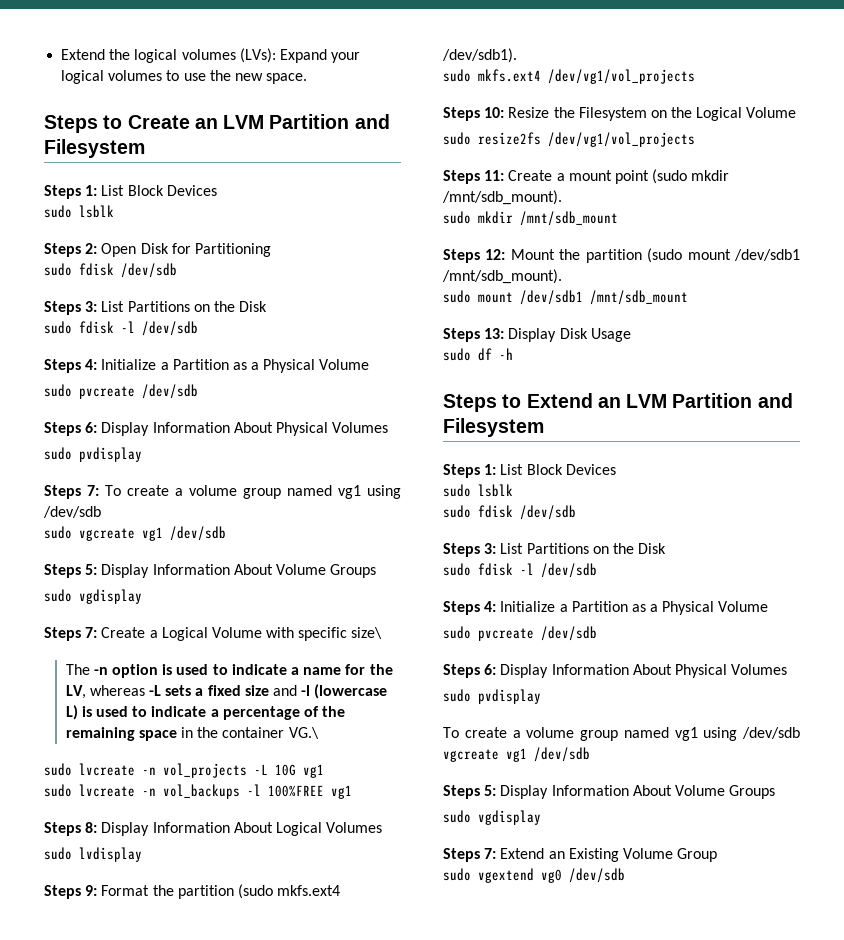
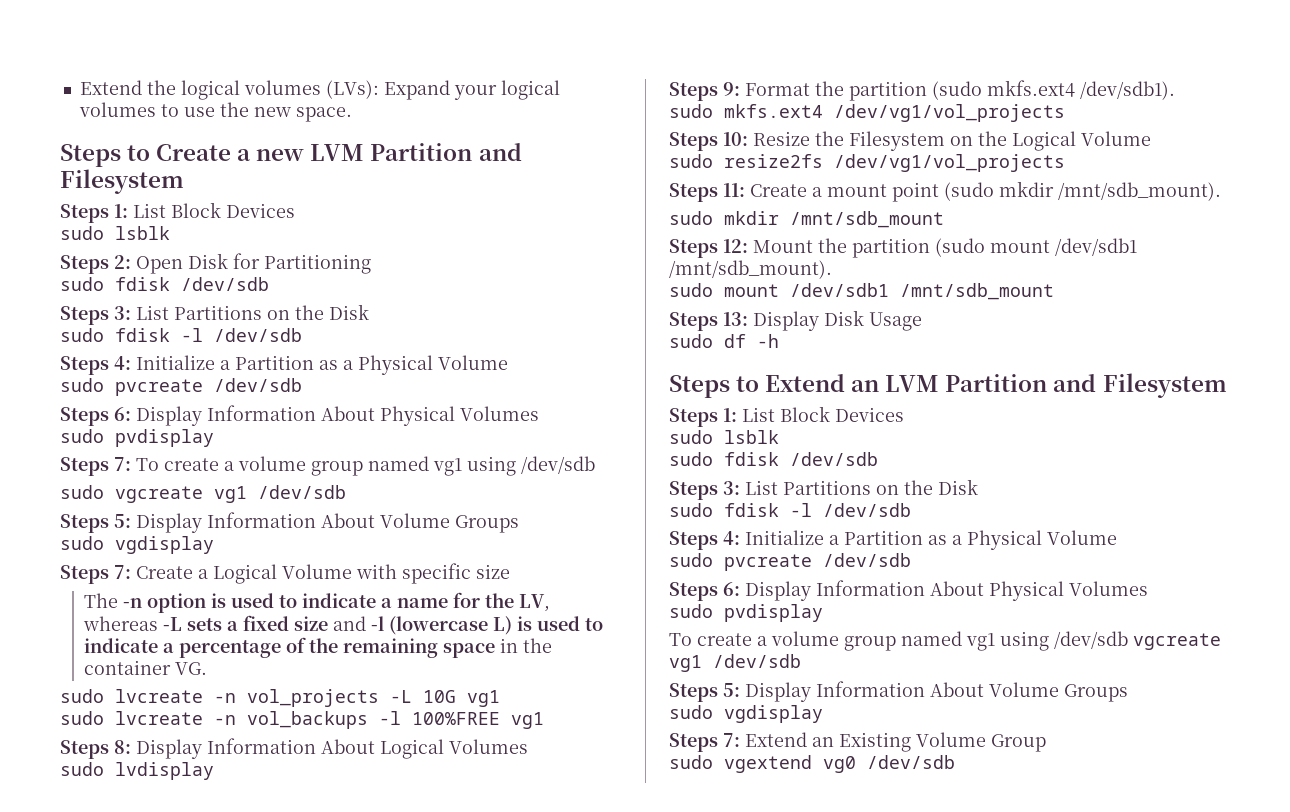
[194,118,218,129] an -> [237,149,305,161] a new
[351,627,383,639] size\ -> [476,564,510,579] size
[288,727,319,739] VG.\ -> [175,662,208,675] VG.

